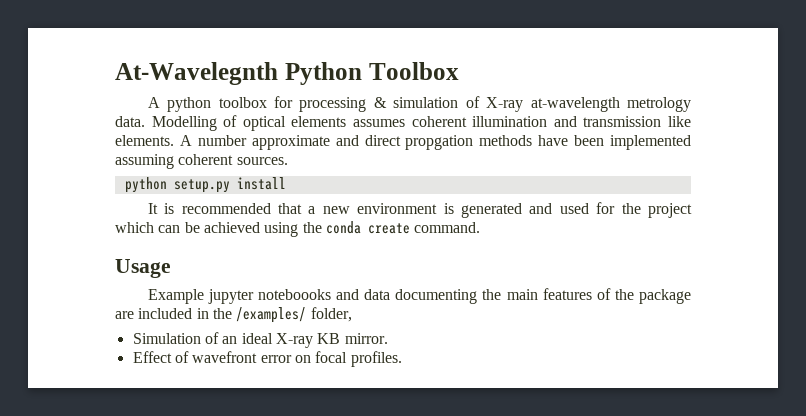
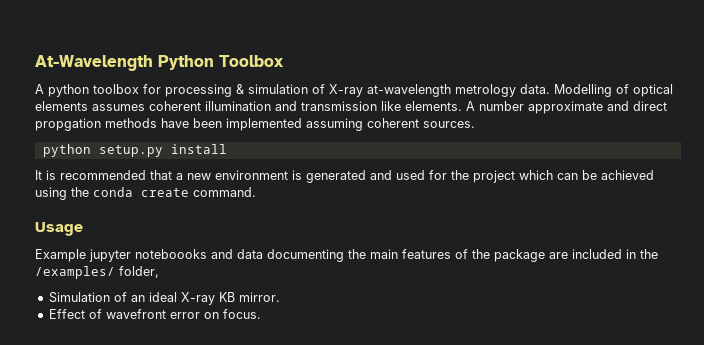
[115,62,278,85] At-Wavelegnth -> [35,55,153,71] At-Wavelength
[315,351,402,367] focal profiles. -> [222,309,261,319] focus.

